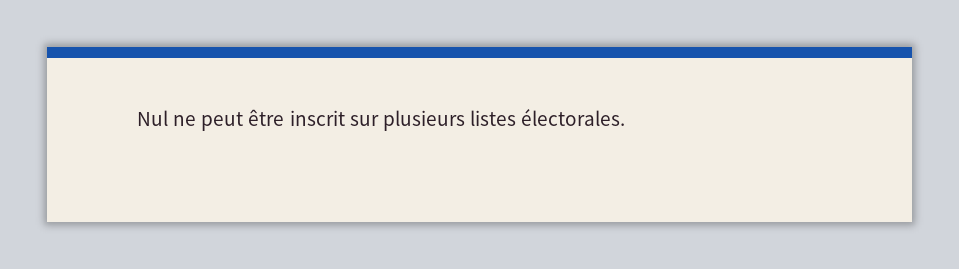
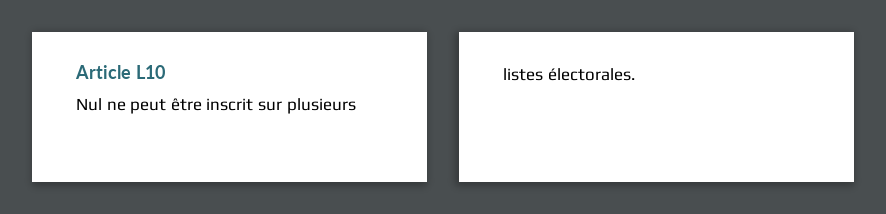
(137, 118) none -> [75,65,165,79] Article L10 //

